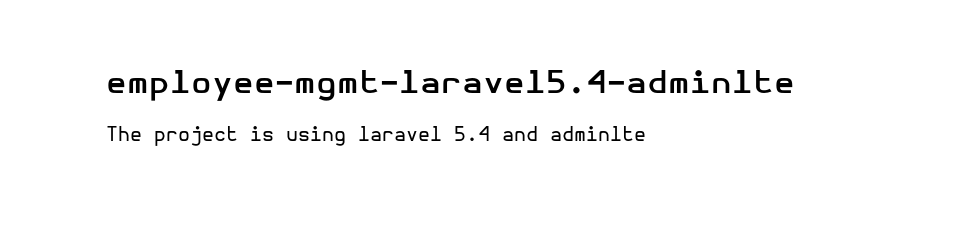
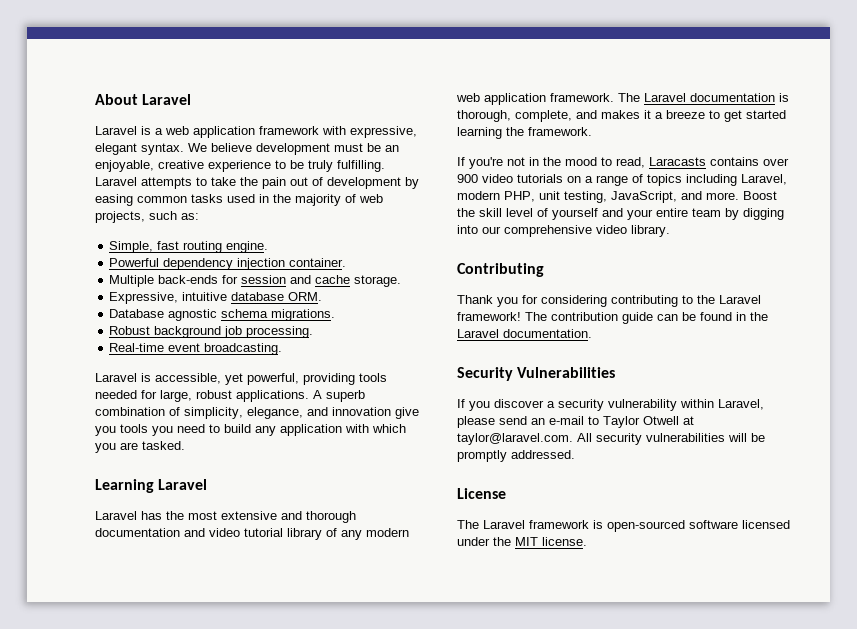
[106,70,795,101] [106,126,646,146] employee-mgmt-laravel5.4-adminlte // The project is using laravel 5.4 and adminlte -> [95,94,192,105] [95,126,417,138] [95,143,399,155] [95,160,385,172] [95,177,419,189] [95,194,383,206] [95,211,199,223] [109,241,269,253] [109,258,347,270] [109,275,402,287] [109,292,323,304] [109,309,336,321] [109,326,314,338] [109,343,283,355] [95,373,387,385] [95,390,365,402] [95,407,419,419] [95,424,406,436] [95,441,185,453] [95,479,208,493] [95,511,356,523] [95,528,409,540] [456,93,789,105] [457,110,786,122] [457,127,592,139] [457,157,789,169] [457,174,787,186] [457,191,777,203] [457,208,784,220] [457,225,670,237] [457,263,544,277] [457,295,761,307] [457,312,768,324] [457,329,592,338] [457,367,616,381] [457,399,764,411] [457,416,694,428] [457,433,765,445] [457,450,575,462] [457,488,506,499] [457,520,790,532] [457,537,587,546] About Laravel // Laravel is a web application framework with expressive, elegant syntax. We believe development must be an enjoyable, creative experience to be truly fulfilling. Laravel attempts to take the pain out of development by easing common tasks used in the majority of web projects, such as: // Simple, fast routing engine. // Powerful dependency injection container. // Multiple back-ends for session and cache storage. // Expressive, intuitive database ORM. // Database agnostic schema migrations. // Robust background job processing. // Real-time event broadcasting. // Laravel is accessible, yet powerful, providing tools needed for large, robust applications. A superb combination of simplicity, elegance, and innovation give you tools you need to build any application with which you are tasked. // Learning Laravel // Laravel has the most extensive and thorough documentation and video tutorial library of any modern web application framework. The Laravel documentation is thorough, complete, and makes it a breeze to get started learning the framework. // If you're not in the mood to read, Laracasts contains over 900 video tutorials on a range of topics including Laravel, modern PHP, unit testing, JavaScript, and more. Boost the skill level of yourself and your entire team by digging into our comprehensive video library. // Contributing // Thank you for considering contributing to the Laravel framework! The contribution guide can be found in the Laravel documentation. // Security Vulnerabilities // If you discover a security vulnerability within Laravel, please send an e-mail to Taylor Otwell at taylor@laravel.com. All security vulnerabilities will be promptly addressed. // License // The Laravel framework is open-sourced software licensed under the MIT license.

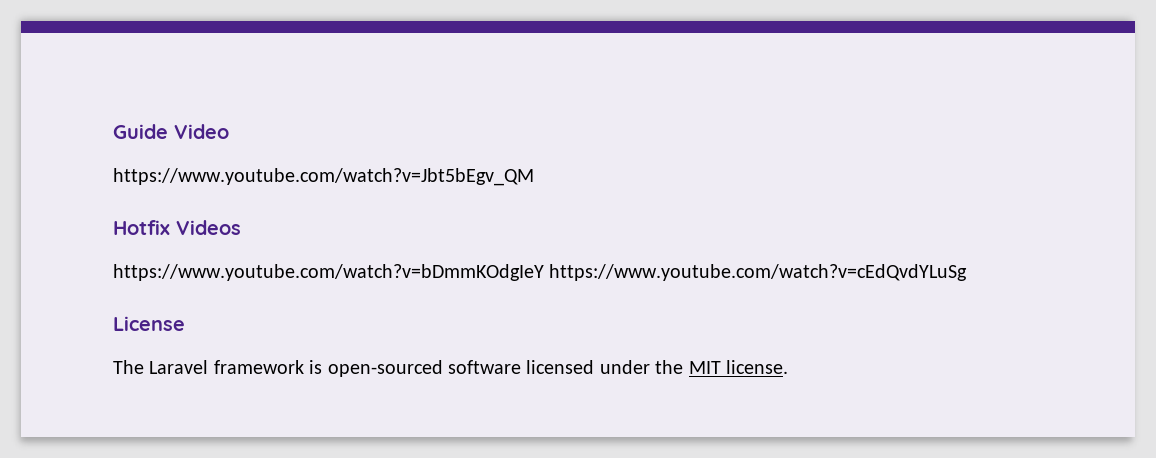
[95,94,192,105] [95,126,417,138] [95,143,399,155] [95,160,385,172] [95,177,419,189] [95,194,383,206] [95,211,199,223] [109,241,269,253] [109,258,347,270] [109,275,402,287] [109,292,323,304] [109,309,336,321] [109,326,314,338] [109,343,283,355] [95,373,387,385] [95,390,365,402] [95,407,419,419] [95,424,406,436] [95,441,185,453] [95,479,208,493] [95,511,356,523] [95,528,409,540] [456,93,789,105] [457,110,786,122] [457,127,592,139] [457,157,789,169] [457,174,787,186] [457,191,777,203] [457,208,784,220] [457,225,670,237] [457,263,544,277] [457,295,761,307] [457,312,768,324] [457,329,592,338] [457,367,616,381] [457,399,764,411] [457,416,694,428] [457,433,765,445] [457,450,575,462] About Laravel // Laravel is a web application framework with expressive, elegant syntax. We believe development must be an enjoyable, creative experience to be truly fulfilling. Laravel attempts to take the pain out of development by easing common tasks used in the majority of web projects, such as: // Simple, fast routing engine. // Powerful dependency injection container. // Multiple back-ends for session and cache storage. // Expressive, intuitive database ORM. // Database agnostic schema migrations. // Robust background job processing. // Real-time event broadcasting. // Laravel is accessible, yet powerful, providing tools needed for large, robust applications. A superb combination of simplicity, elegance, and innovation give you tools you need to build any application with which you are tasked. // Learning Laravel // Laravel has the most extensive and thorough documentation and video tutorial library of any modern web application framework. The Laravel documentation is thorough, complete, and makes it a breeze to get started learning the framework. // If you're not in the mood to read, Laracasts contains over 900 video tutorials on a range of topics including Laravel, modern PHP, unit testing, JavaScript, and more. Boost the skill level of yourself and your entire team by digging into our comprehensive video library. // Contributing // Thank you for considering contributing to the Laravel framework! The contribution guide can be found in the Laravel documentation. // Security Vulnerabilities // If you discover a security vulnerability within Laravel, please send an e-mail to Taylor Otwell at taylor@laravel.com. All security vulnerabilities will be promptly addressed. -> [113,124,229,139] [113,168,534,186] [113,220,241,235] [113,264,968,281] Guide Video // https://www.youtube.com/watch?v=Jbt5bEgv_QM // Hotfix Videos // https://www.youtube.com/watch?v=bDmmKOdgIeY https://www.youtube.com/watch?v=cEdQvdYLuSg

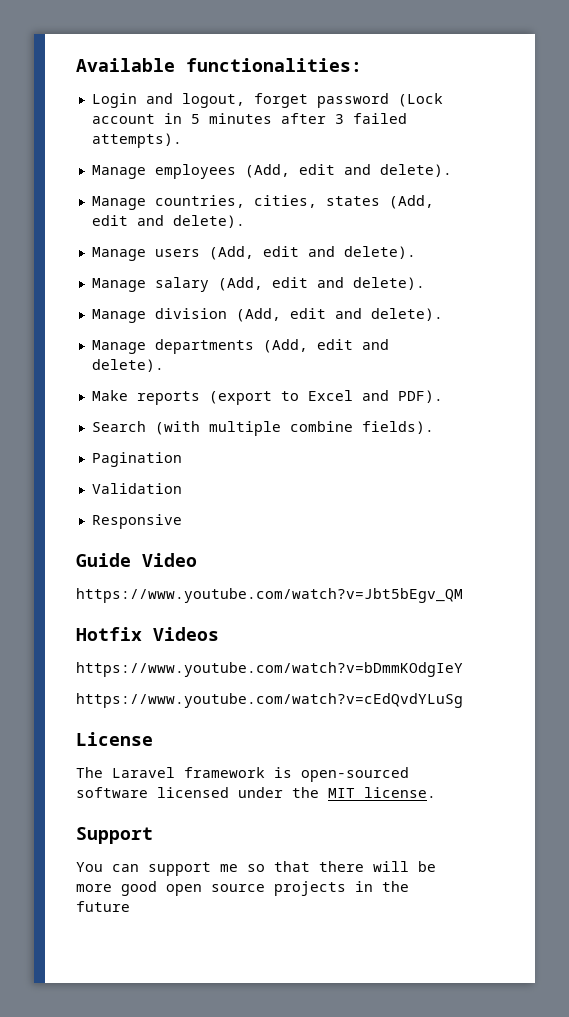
(113, 131) none -> [76,58,362,72] [91,93,443,108] [91,113,407,124] [91,133,182,148] [91,164,452,179] [91,195,434,210] [91,215,245,228] [91,246,416,261] [91,277,425,292] [91,308,443,323] [91,339,389,354] [91,359,164,372] [91,390,443,405] [91,421,434,436] [91,452,182,467] [91,483,182,494] [91,514,182,529] Available functionalities: // Login and logout, forget password (Lock account in 5 minutes after 3 failed attempts). // Manage employees (Add, edit and delete). // Manage countries, cities, states (Add, edit and delete). // Manage users (Add, edit and delete). // Manage salary (Add, edit and delete). // Manage division (Add, edit and delete). // Manage departments (Add, edit and delete). // Make reports (export to Excel and PDF). // Search (with multiple combine fields). // Pagination // Validation // Responsive //
(544, 272) none -> (463, 669) //
(788, 367) none -> [76,827,153,844] [76,861,436,876] [76,881,409,896] [76,901,130,912] // Support // You can support me so that there will be more good open source projects in the future

